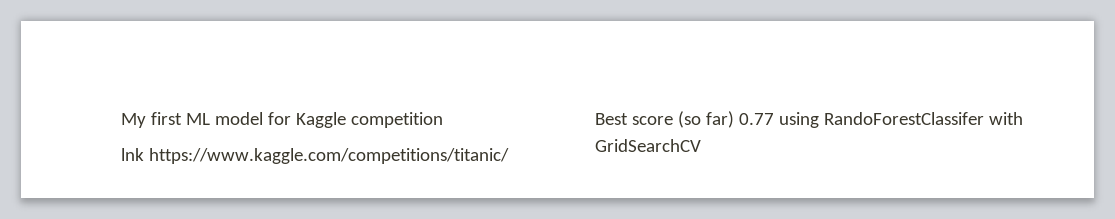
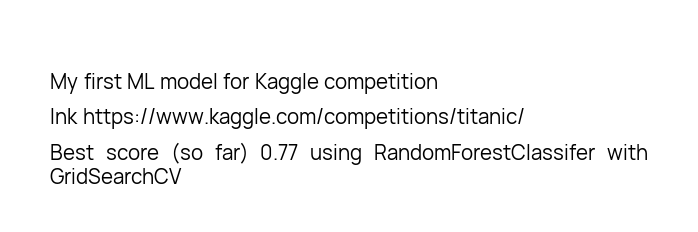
[823,112,984,125] RandoForestClassifer -> [374,144,596,160] RandomForestClassifer

